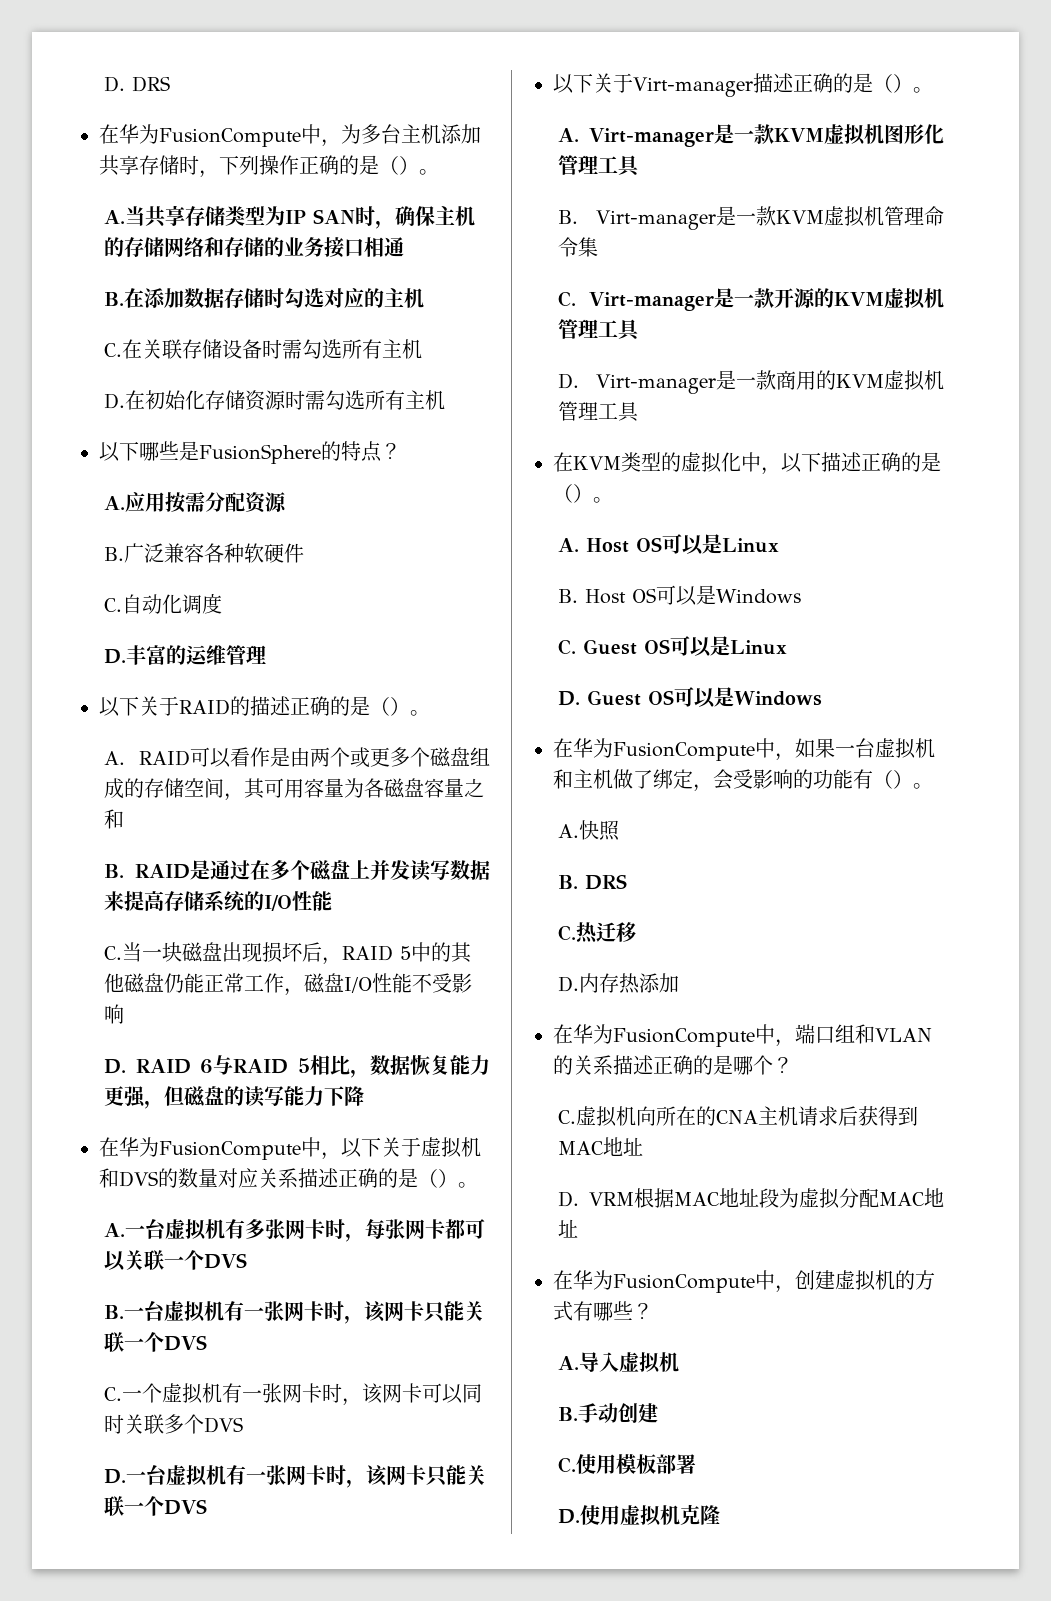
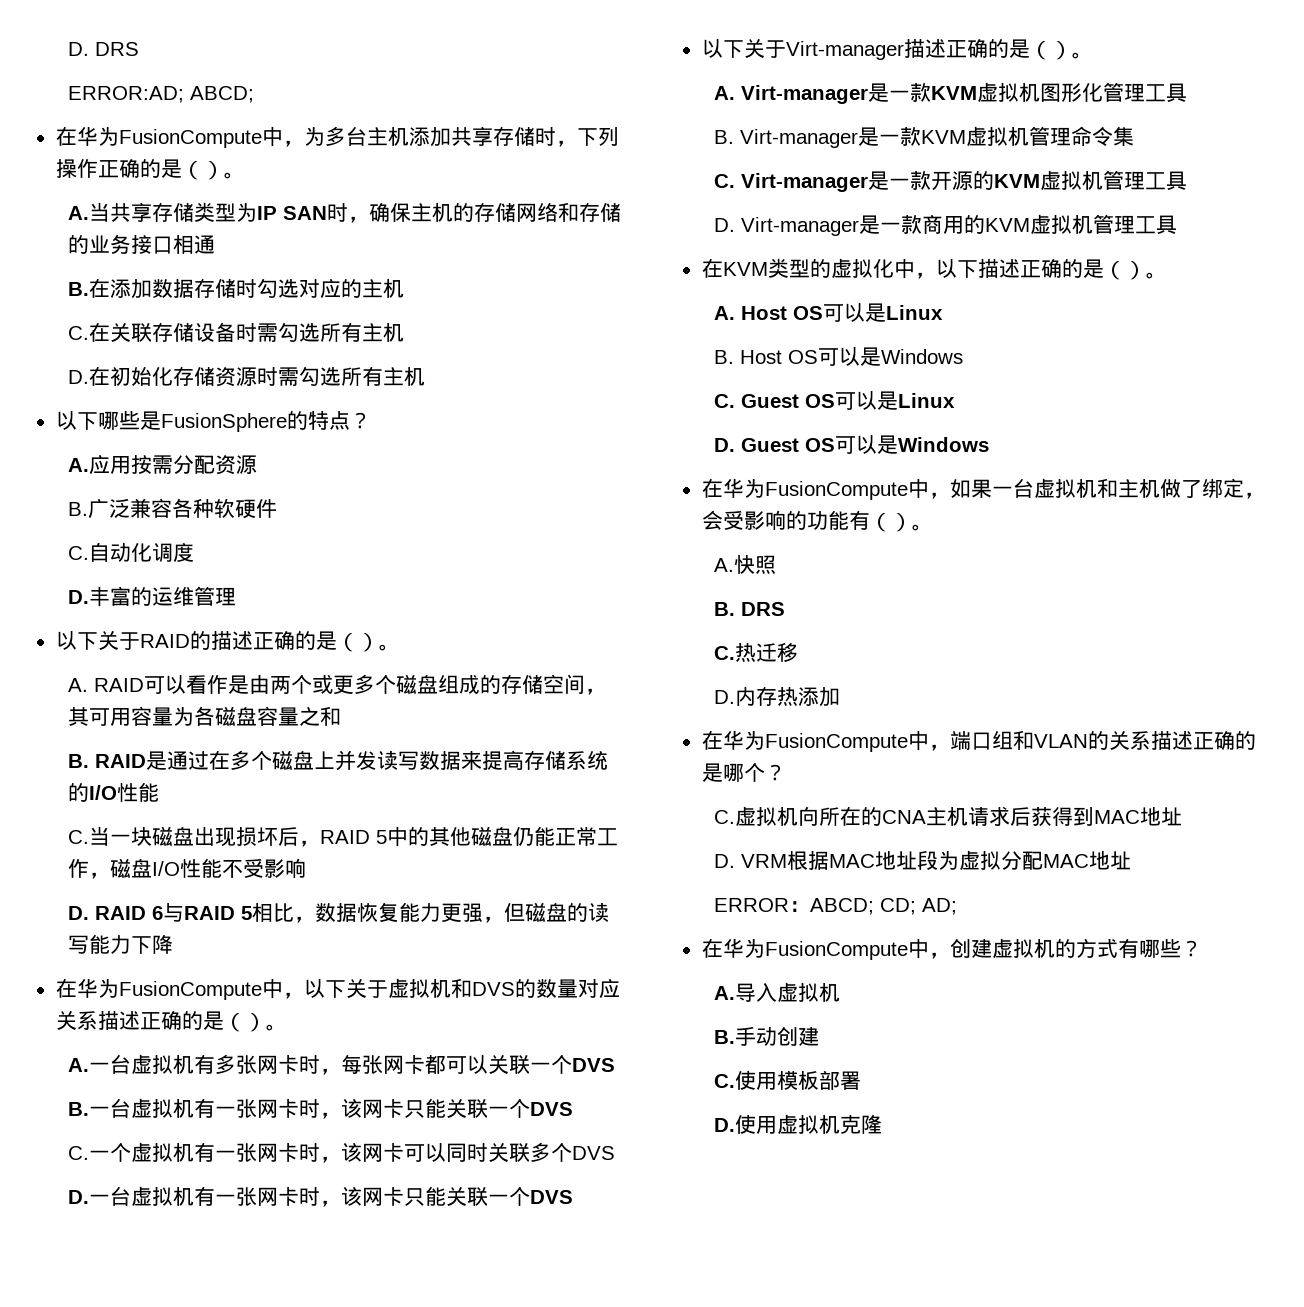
(170, 84) none -> [67,86,254,103] // ERROR:AD; ABCD;
(578, 1228) none -> [713,898,957,915] // ERROR：ABCD; CD; AD;

